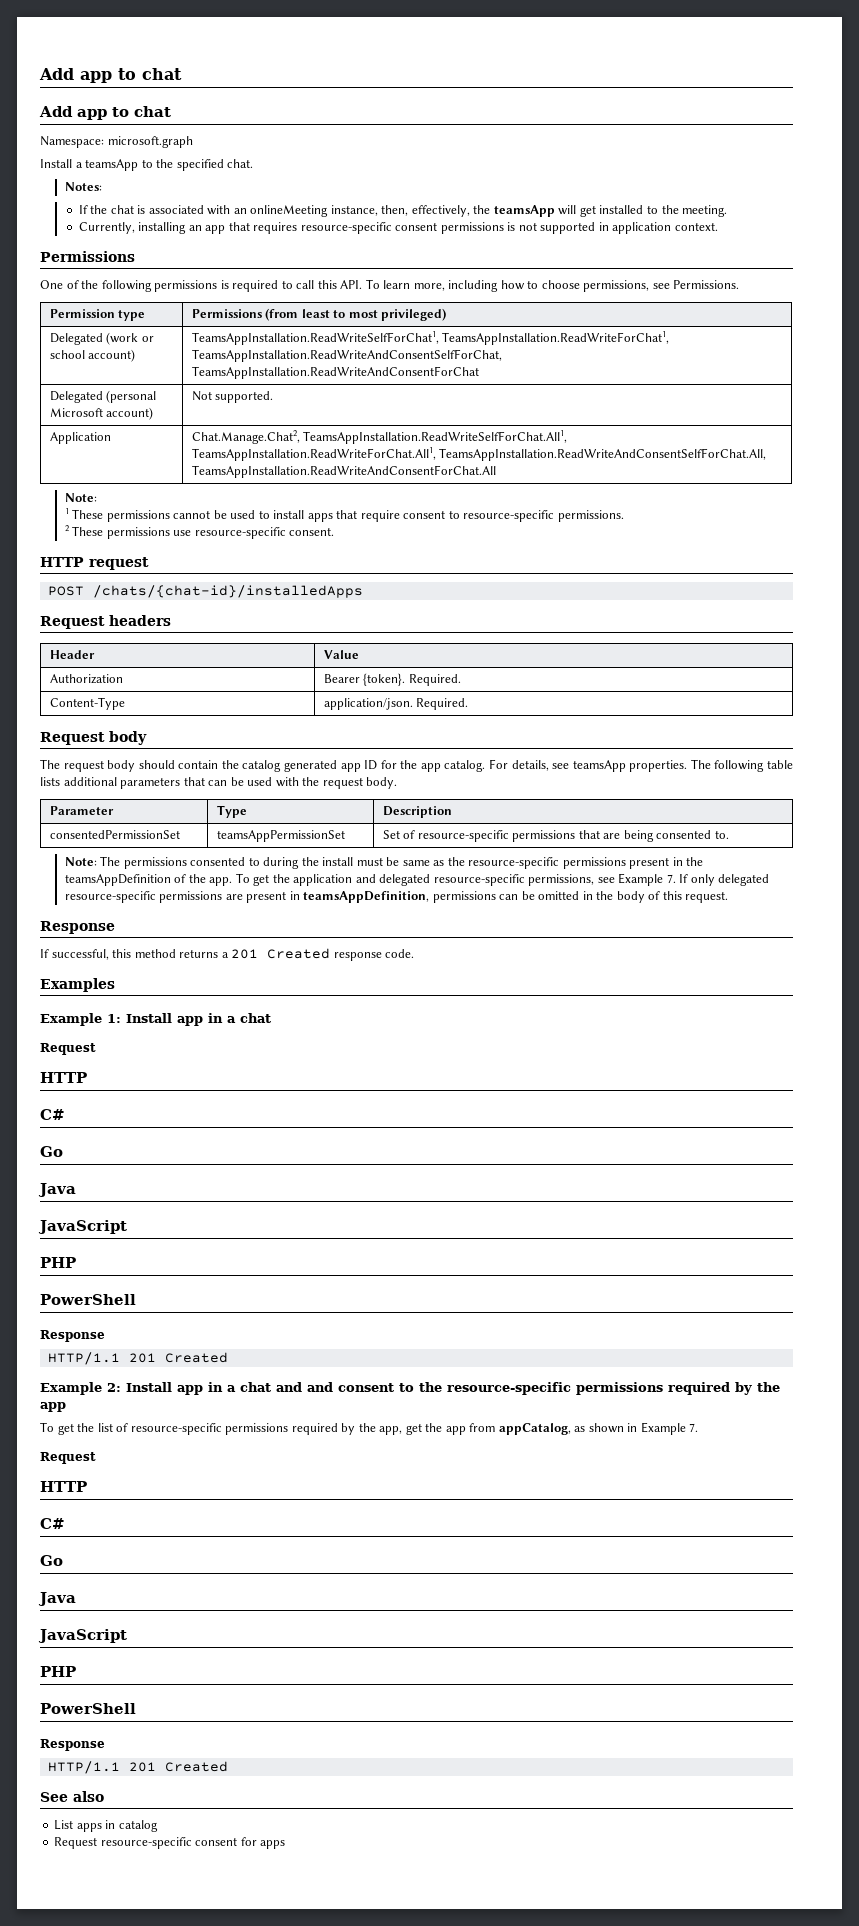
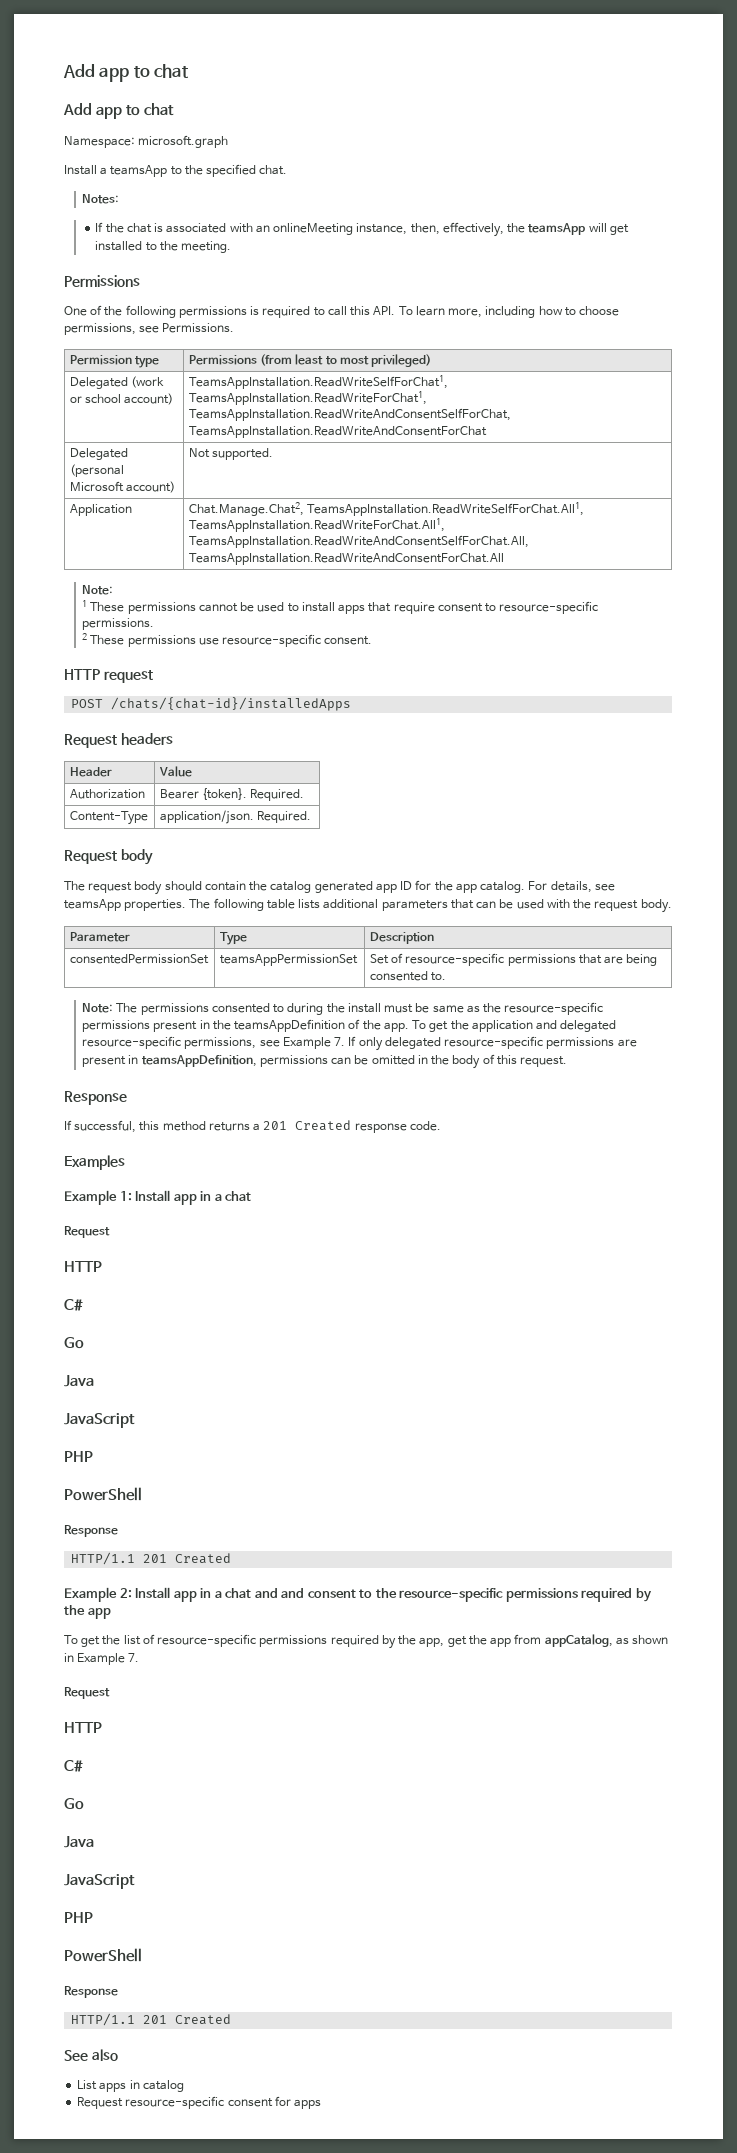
[78,222,718,234] // Currently, installing an app that requires resource-specific consent permissions is not supported in application context. -> (232, 247) none

